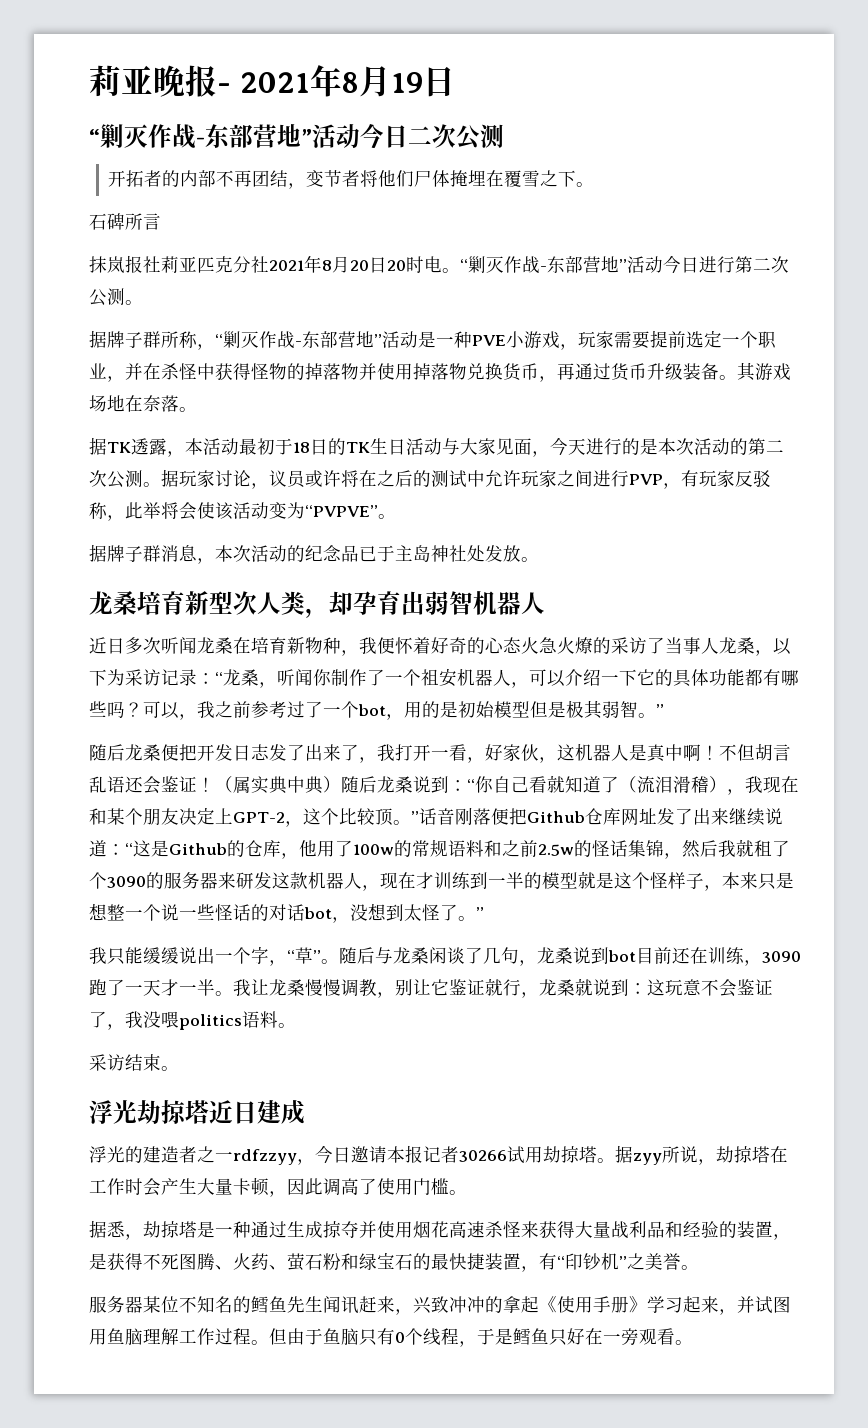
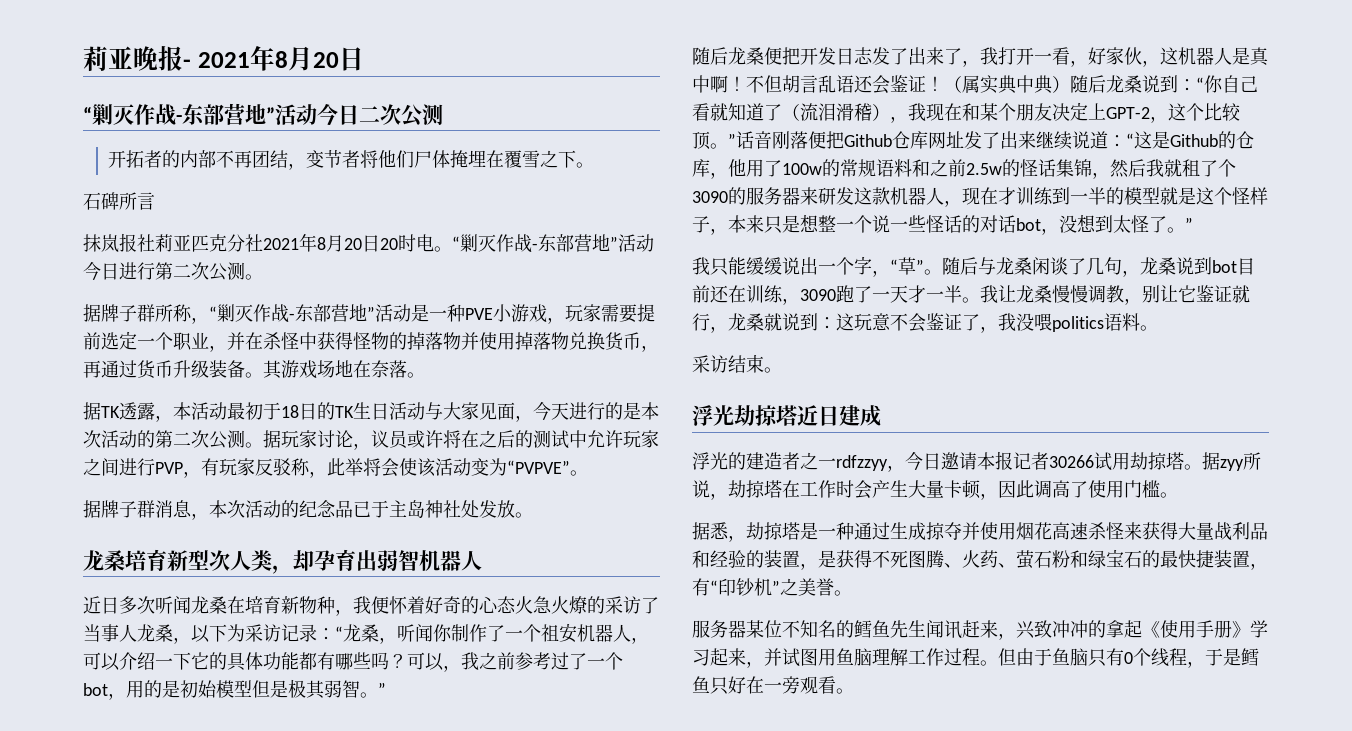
[390,72,423,93] 19 -> [312,52,339,68] 20

